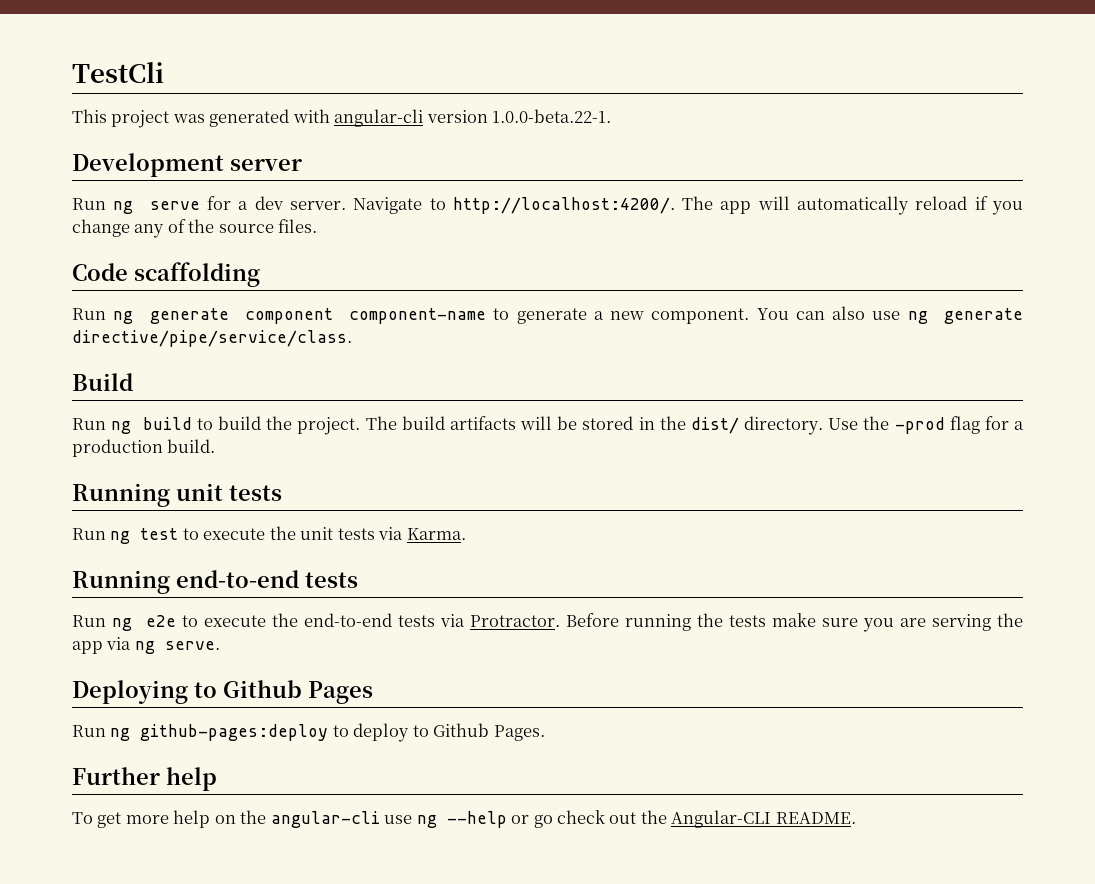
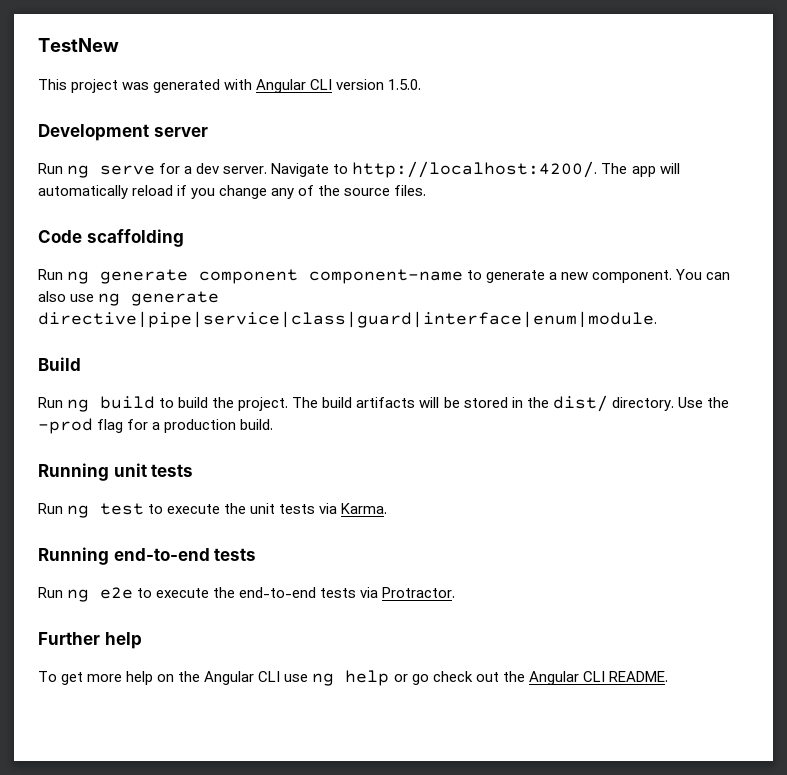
[72,62,164,83] TestCli -> [38,38,119,52] TestNew
[334,109,612,127] angular-cli version 1.0.0-beta.22-1. -> [256,79,422,93] Angular CLI version 1.5.0.
[72,330,352,347] directive/pipe/service/class. -> [38,311,657,328] directive|pipe|service|class|guard|interface|enum|module.
[565,613,1024,632] [72,637,220,654] [72,680,373,704] [72,723,545,742] Before running the tests make sure you are serving the app via ng serve. // Deploying to Github Pages // Run ng github-pages:deploy to deploy to Github Pages. -> (456, 592) none
[270,811,507,828] angular-cli use ng --help -> [204,670,390,686] Angular CLI use ng help
[671,810,772,828] Angular-CLI -> [528,671,605,685] Angular CLI

